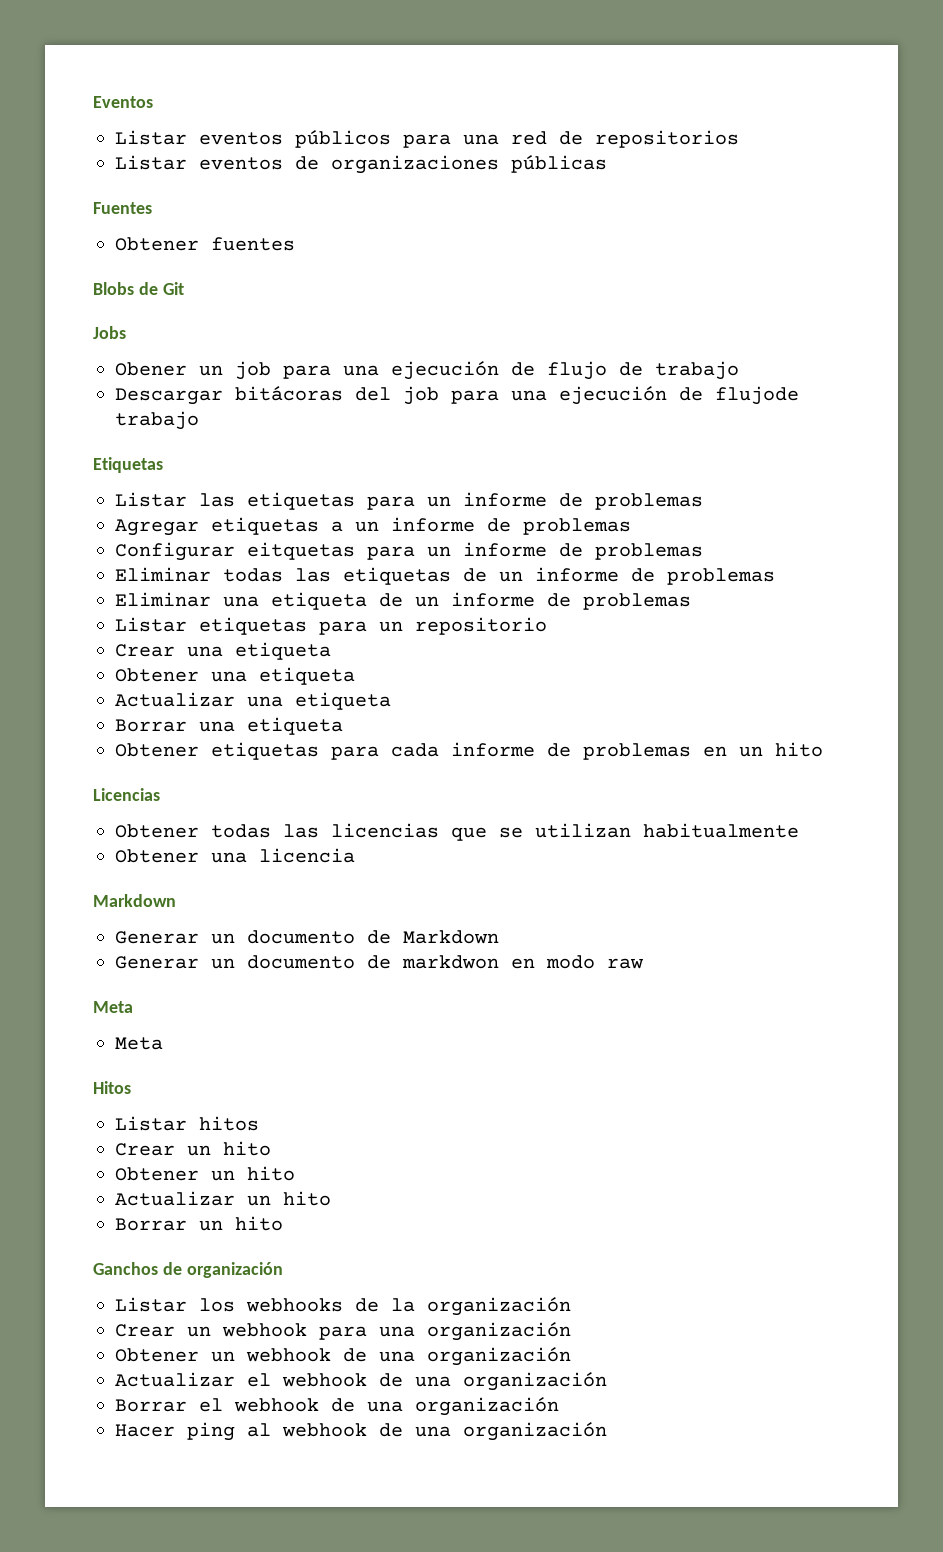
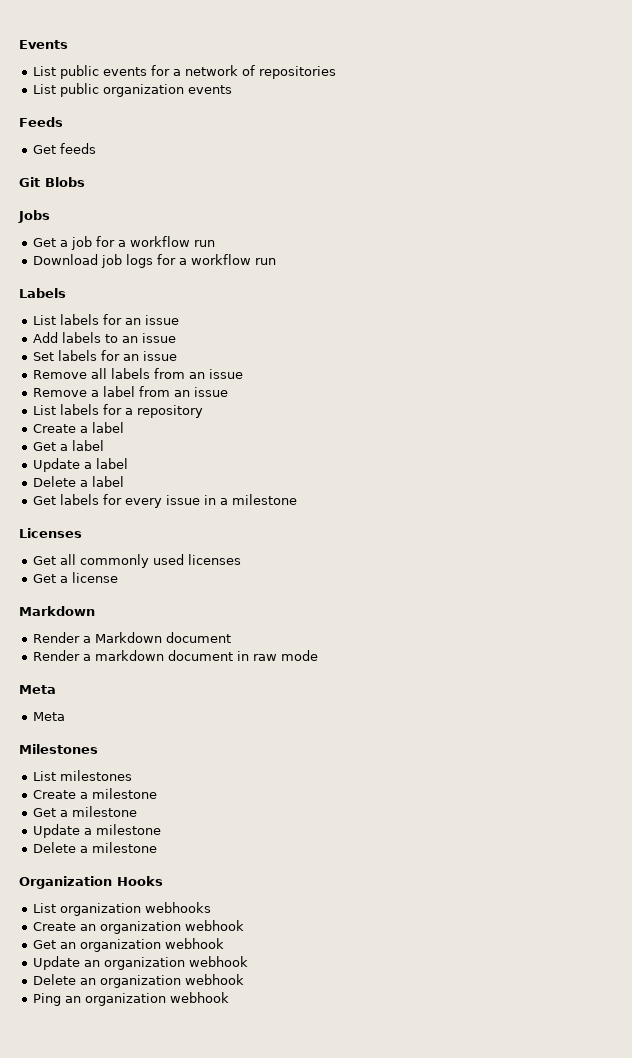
[93,96,153,108] [115,130,739,148] [115,155,607,174] [93,202,152,214] [115,237,295,251] Eventos // Listar eventos públicos para una red de repositorios // Listar eventos de organizaciones públicas // Fuentes // Obtener fuentes // -> [19,40,68,49] [33,65,337,79] [33,83,233,97] [19,117,63,127] [33,143,97,154] [19,177,40,187] Events // List public events for a network of repositories // List public organization events // Feeds // Get feeds // Git
[138,282,184,295] de Git -> (85, 182) none
[115,361,739,380] [115,386,799,405] [115,411,199,430] [93,457,163,473] [115,492,703,510] [115,517,631,536] [115,542,703,561] [115,567,775,585] [115,592,691,610] [115,617,547,635] [115,642,331,660] [115,667,355,685] [115,692,391,710] [115,717,343,735] [115,742,823,760] [93,788,160,801] [115,823,799,841] [115,848,355,863] [93,894,176,907] [115,930,499,944] [115,955,595,969] Obener un job para una ejecución de flujo de trabajo // Descargar bitácoras del job para una ejecución de flujode trabajo // Etiquetas // Listar las etiquetas para un informe de problemas // Agregar etiquetas a un informe de problemas // Configurar eitquetas para un informe de problemas // Eliminar todas las etiquetas de un informe de problemas // Eliminar una etiqueta de un informe de problemas // Listar etiquetas para un repositorio // Crear una etiqueta // Obtener una etiqueta // Actualizar una etiqueta // Borrar una etiqueta // Obtener etiquetas para cada informe de problemas en un hito // Licencias // Obtener todas las licencias que se utilizan habitualmente // Obtener una licencia // Markdown // Generar un documento de Markdown // Generar un documento de markdwon en modo -> [33,236,216,250] [33,254,277,268] [19,288,66,298] [33,314,180,325] [33,332,177,343] [33,350,178,361] [33,368,244,379] [33,386,229,397] [33,404,204,418] [33,422,125,433] [33,440,105,451] [33,458,129,472] [33,476,125,487] [33,494,298,508] [19,528,82,538] [33,554,242,568] [33,572,119,583] [19,606,95,616] [33,632,232,643] [33,650,250,661] Get a job for a workflow run // Download job logs for a workflow run // Labels // List labels for an issue // Add labels to an issue // Set labels for an issue // Remove all labels from an issue // Remove a label from an issue // List labels for a repository // Create a label // Get a label // Update a label // Delete a label // Get labels for every issue in a milestone // Licenses // Get all commonly used licenses // Get a license // Markdown // Render a Markdown document // Render a markdown document in
(644, 963) none -> [281,650,319,661] mode
[93,1081,131,1094] [115,1116,259,1131] [115,1141,271,1156] [115,1166,295,1181] [115,1191,331,1206] [115,1216,283,1231] [93,1262,283,1278] [115,1297,571,1316] [115,1322,571,1341] [115,1347,571,1366] [115,1372,607,1391] [115,1397,559,1416] [115,1422,607,1441] Hitos // Listar hitos // Crear un hito // Obtener un hito // Actualizar un hito // Borrar un hito // Ganchos de organización // Listar los webhooks de la organización // Crear un webhook para una organización // Obtener un webhook de una organización // Actualizar el webhook de una organización // Borrar el webhook de una organización // Hacer ping al webhook de una organización -> [19,744,98,754] [33,770,133,781] [33,788,158,799] [33,806,138,817] [33,824,162,838] [33,842,158,853] [19,876,163,889] [33,902,212,916] [33,920,245,934] [33,938,225,952] [33,956,249,970] [33,974,245,988] [33,992,230,1006] Milestones // List milestones // Create a milestone // Get a milestone // Update a milestone // Delete a milestone // Organization Hooks // List organization webhooks // Create an organization webhook // Get an organization webhook // Update an organization webhook // Delete an organization webhook // Ping an organization webhook

